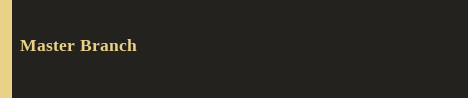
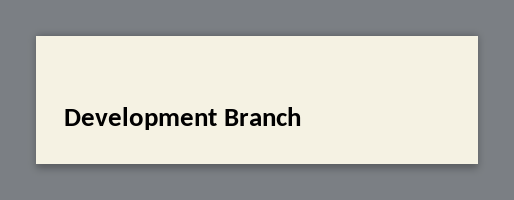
[20,40,75,51] Master -> [64,107,217,130] Development

